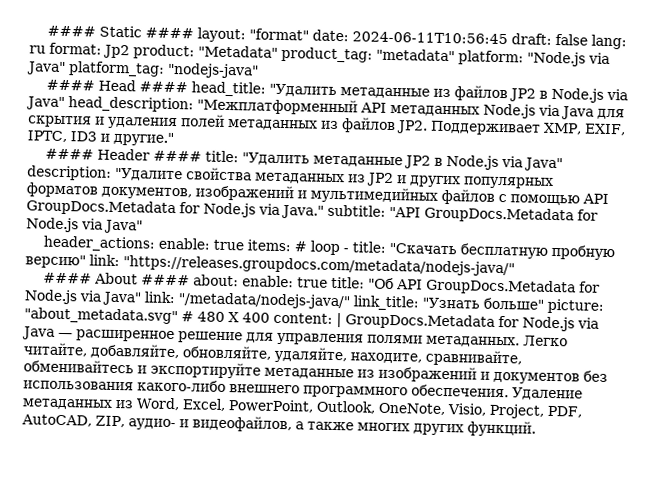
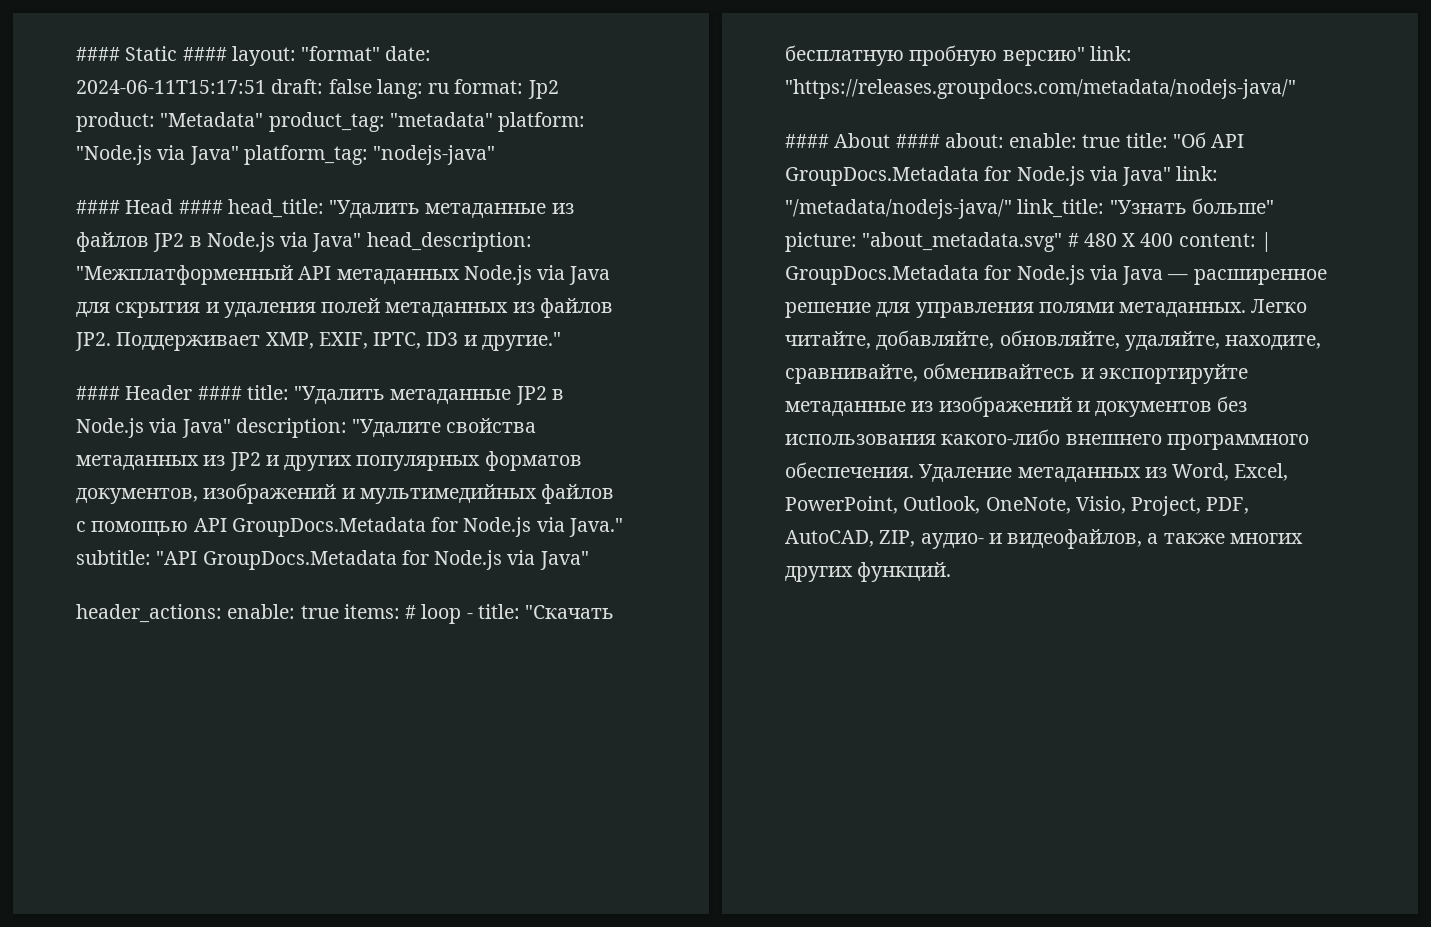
[351,31,508,45] 2024-06-11T10:56:45 -> [76,80,266,94] 2024-06-11T15:17:51

